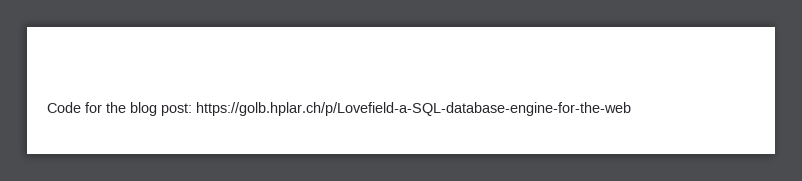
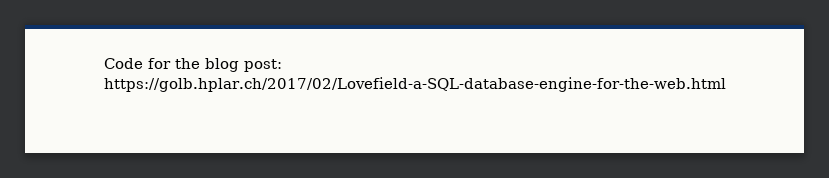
[196,102,631,116] https://golb.hplar.ch/p/Lovefield-a-SQL-database-engine-for-the-web -> [104,77,726,92] https://golb.hplar.ch/2017/02/Lovefield-a-SQL-database-engine-for-the-web.html

